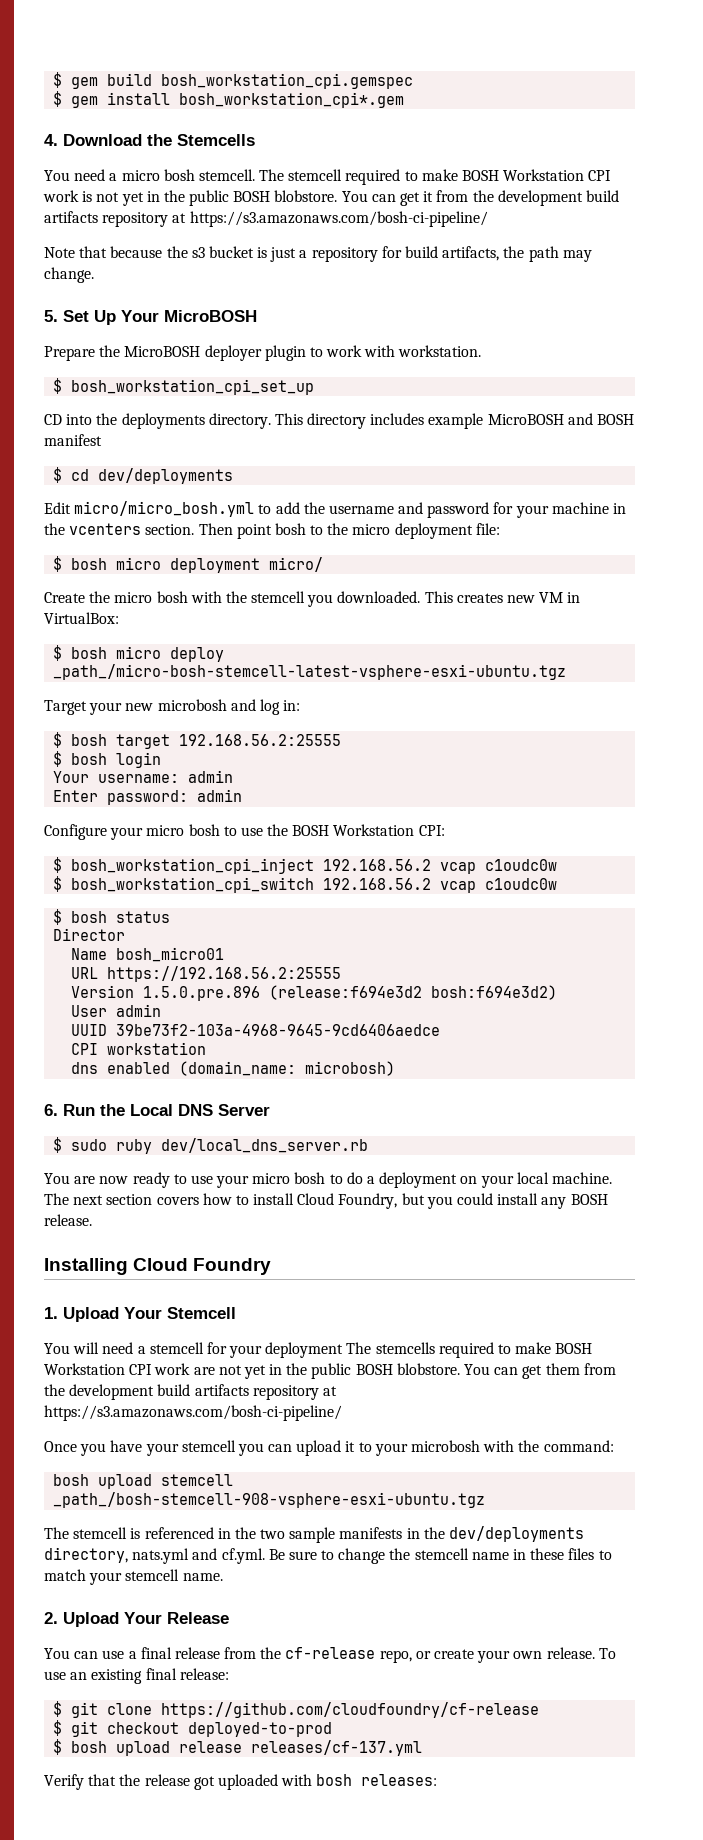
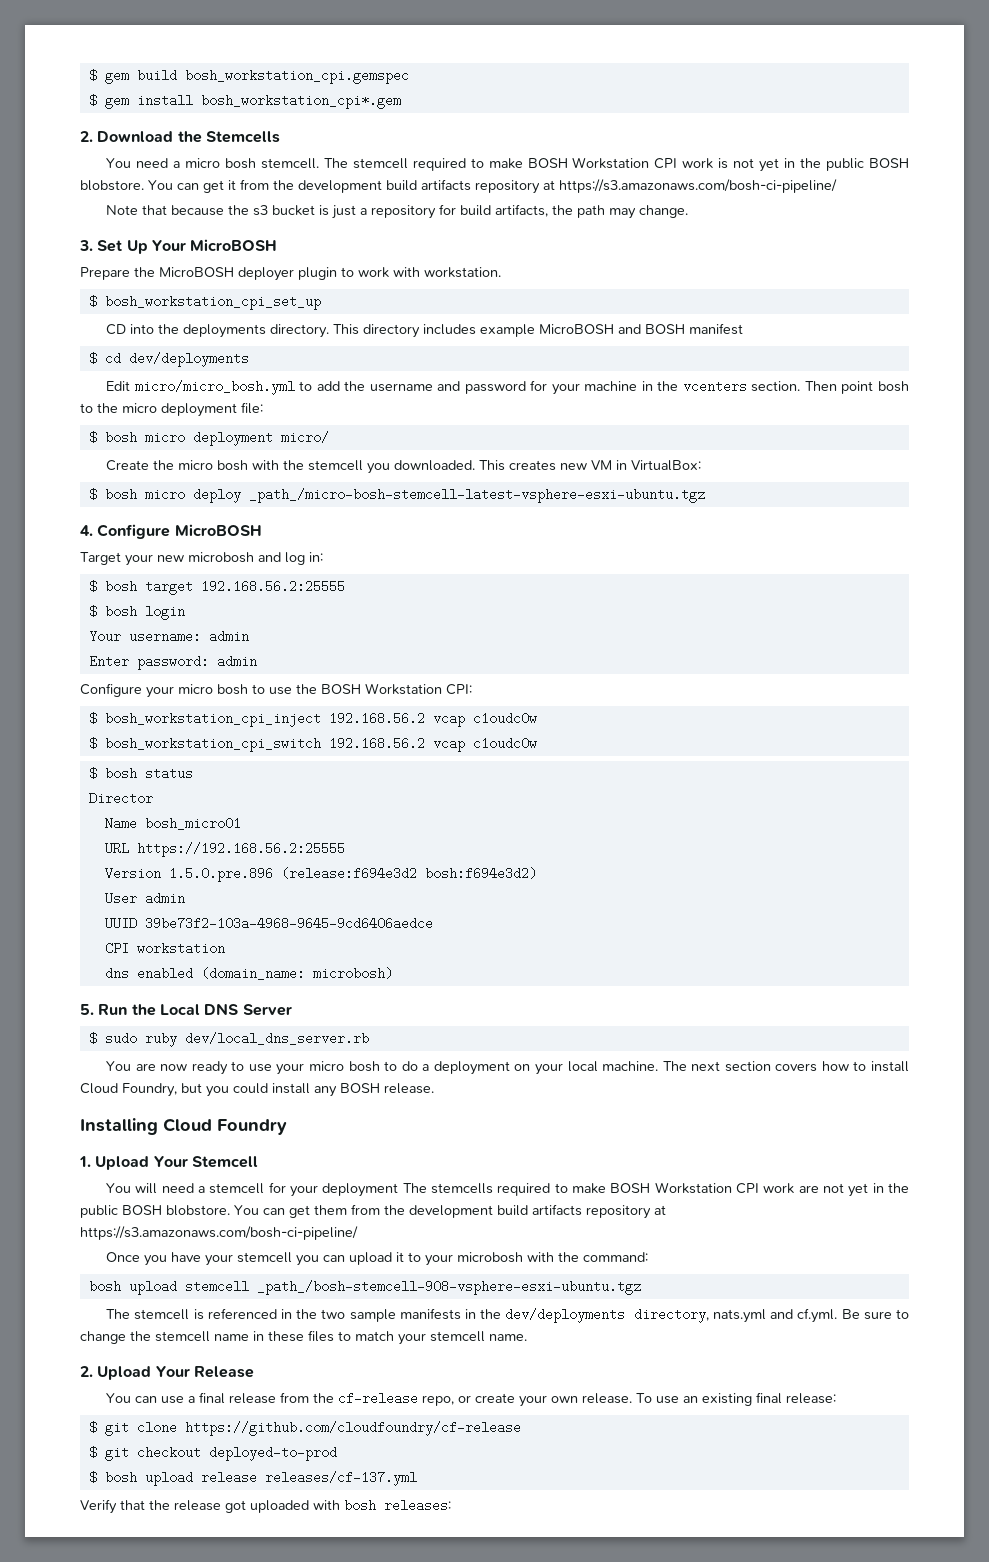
[44,134,58,146] 4. -> [80,131,93,142] 2.
[44,310,58,322] 5. -> [79,240,93,251] 3.
(567, 672) none -> [80,524,262,539] // 4. Configure MicroBOSH
[44,1104,58,1116] 6. -> [80,1004,94,1015] 5.

